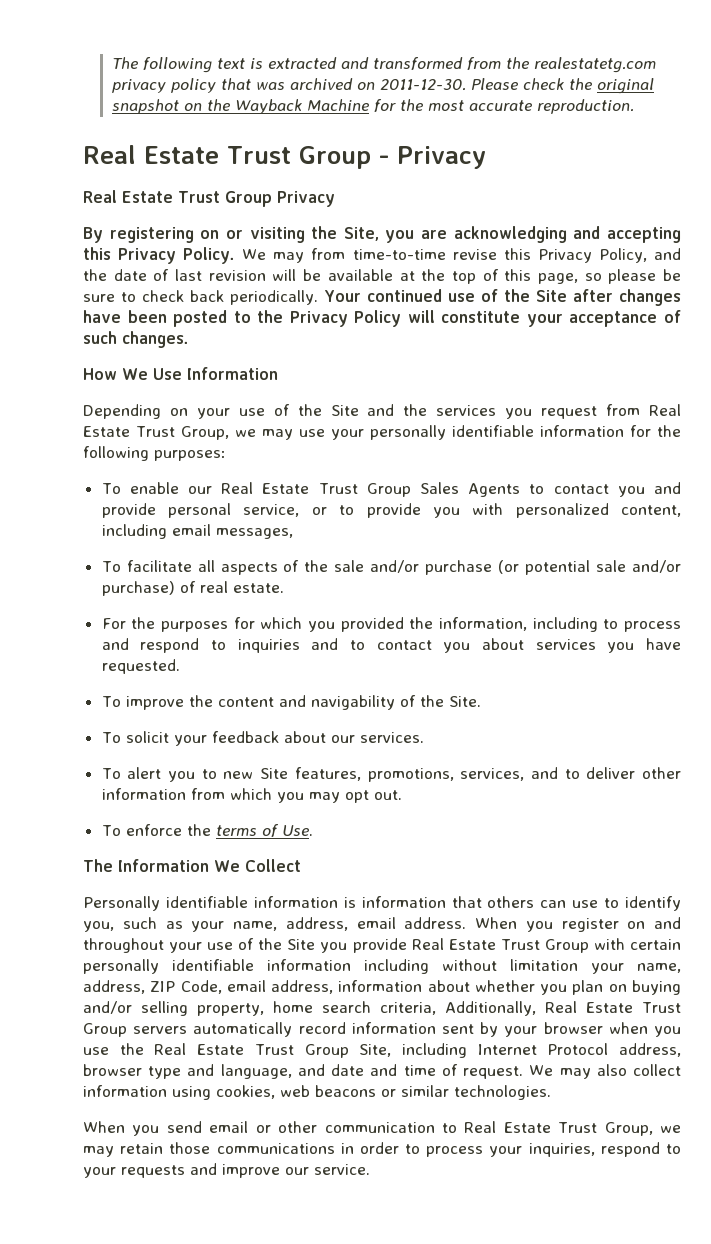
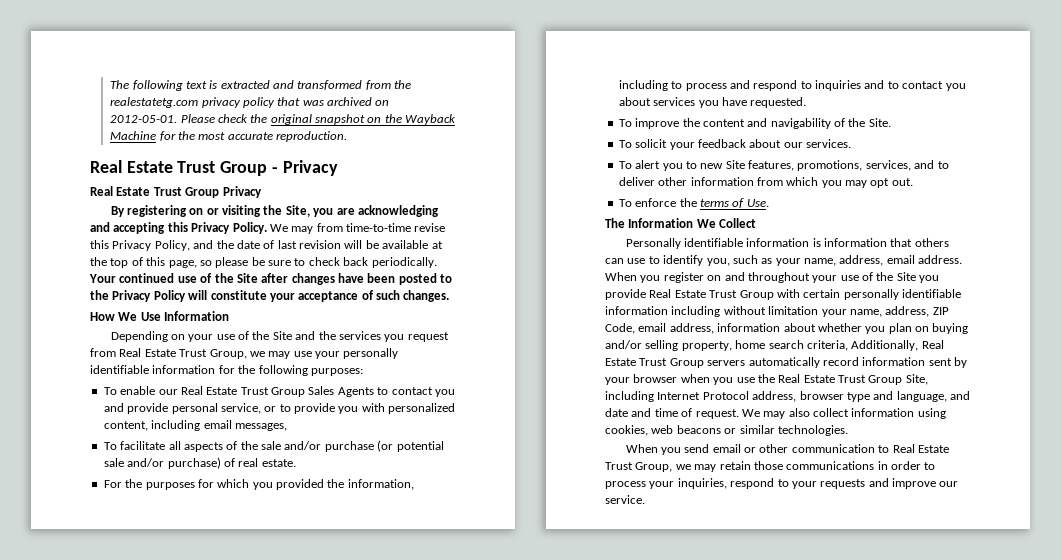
[379,79,466,91] 2011-12-30. -> [110,115,178,123] 2012-05-01.

